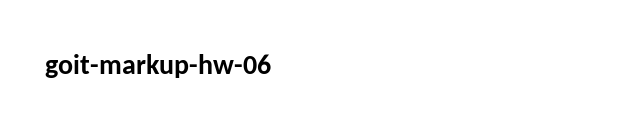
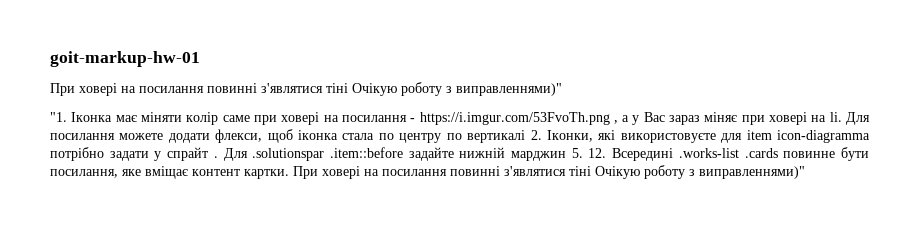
[45,54,271,78] goit-markup-hw-06 -> [50,51,200,67] [50,82,562,96] [50,112,871,125] [50,129,870,143] [50,147,870,161] [50,165,805,179] goit-markup-hw-01 // При ховері на посилання повинні з'являтися тіні Очікую роботу з виправленнями)" // "1. Іконка має міняти колір саме при ховері на посилання - https://i.imgur.com/53FvoTh.png , а у Вас зараз міняє при ховері на li. Для посилання можете додати флекси, щоб іконка стала по центру по вертикалі 2. Іконки, які використовуєте для item icon-diagramma потрібно задати у спрайт . Для .solutionspar .item::before задайте нижній марджин 5. 12. Всередині .works-list .cards повинне бути посилання, яке вміщає контент картки. При ховері на посилання повинні з'являтися тіні Очікую роботу з виправленнями)"

